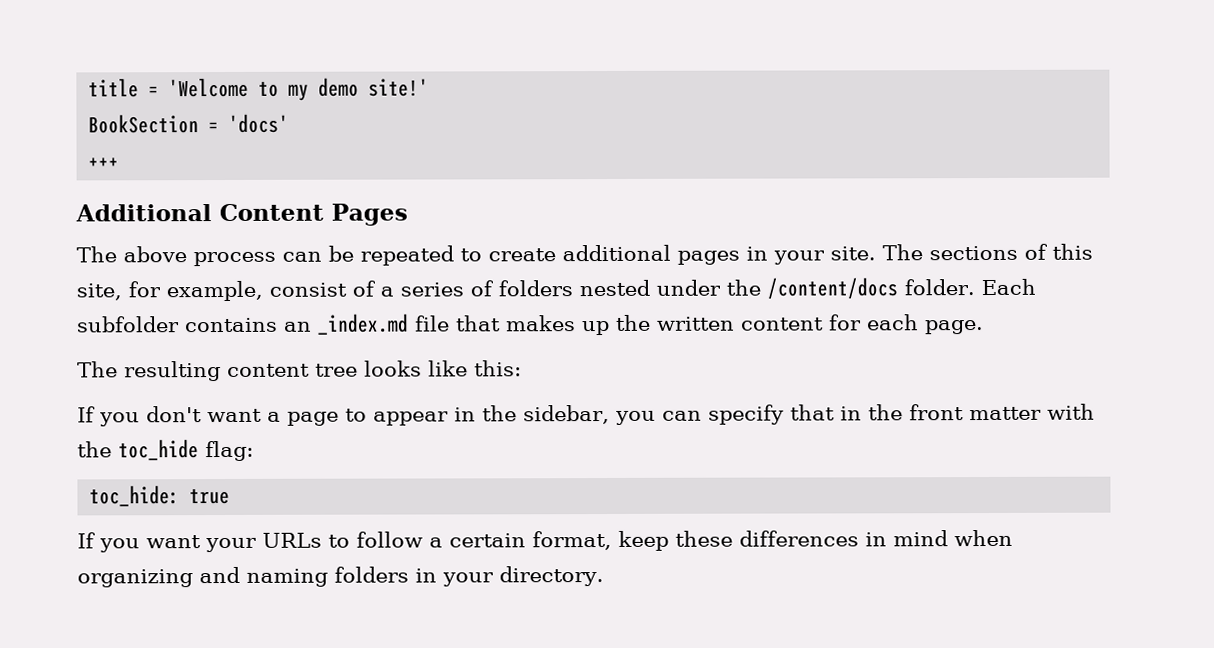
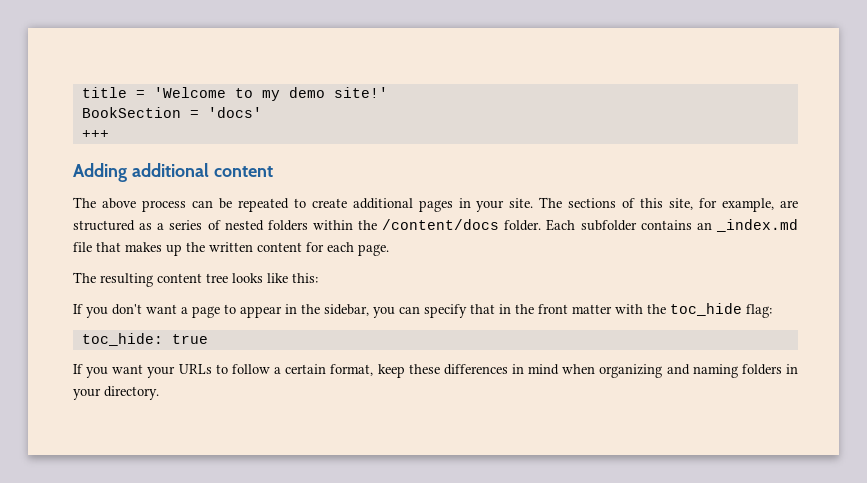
[75,203,408,226] Additional Content Pages -> [73,163,273,182] Adding additional content
[269,279,721,297] consist of a series of folders nested under -> [780,200,799,208] [73,220,353,231] are structured as a series of nested folders within

